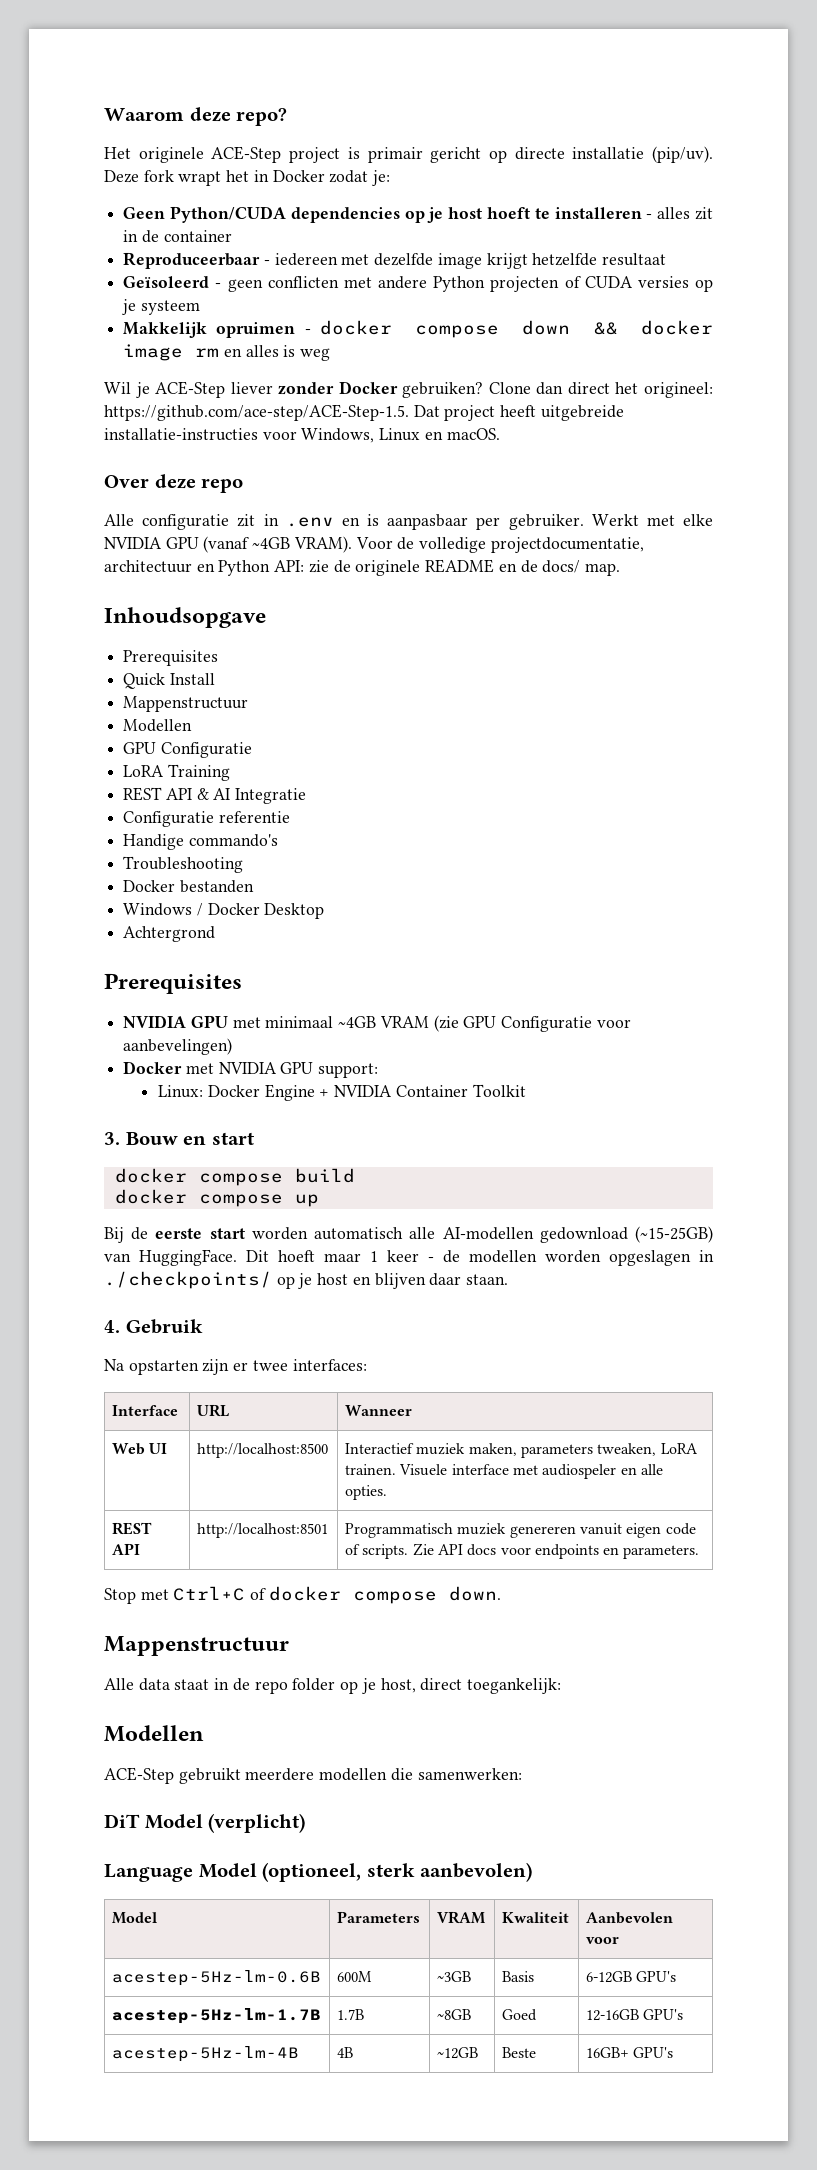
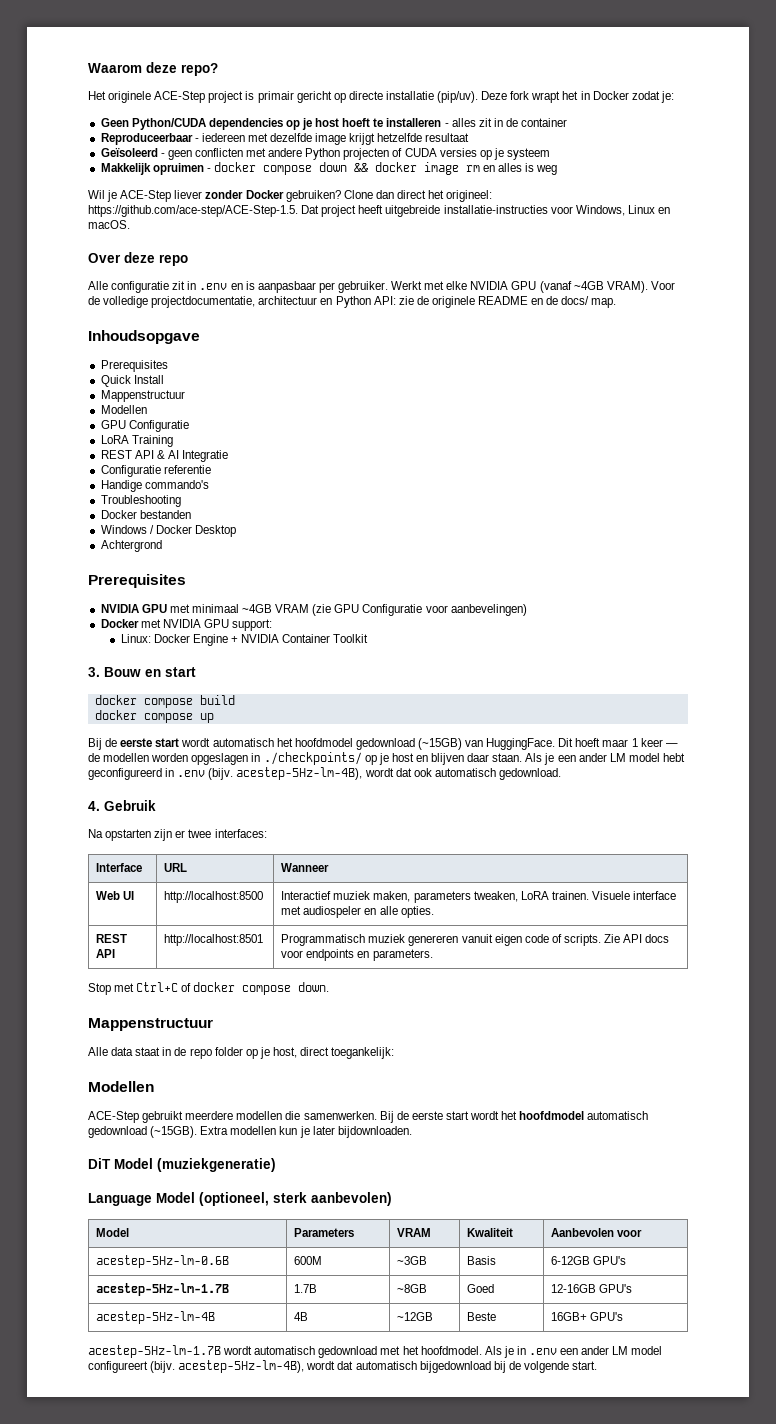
[251,1226,713,1243] worden automatisch alle AI-modellen gedownload (~15-25GB) -> [181,738,462,750] wordt automatisch het hoofdmodel gedownload (~15GB)
[428,1257,434,1262] - -> [665,743,678,747] —
(509, 1279) none -> [525,753,685,765] [88,767,561,780] Als je een ander LM model hebt geconfigureerd in .env (bijv. acestep-5Hz-lm-4B), wordt dat ook automatisch gedownload.
[417,1768,522,1780] samenwerken: -> [303,1111,649,1123] [88,1126,412,1138] samenwerken. Bij de eerste start wordt het hoofdmodel automatisch gedownload (~15GB). Extra modellen kun je later bijdownloaden.
[208,1813,306,1833] (verplicht) -> [157,1158,276,1172] (muziekgeneratie)
(674, 2052) none -> [88,1345,663,1358] [88,1360,598,1373] // acestep-5Hz-lm-1.7B wordt automatisch gedownload met het hoofdmodel. Als je in .env een ander LM model configureert (bijv. acestep-5Hz-lm-4B), wordt dat automatisch bijgedownload bij de volgende start.

